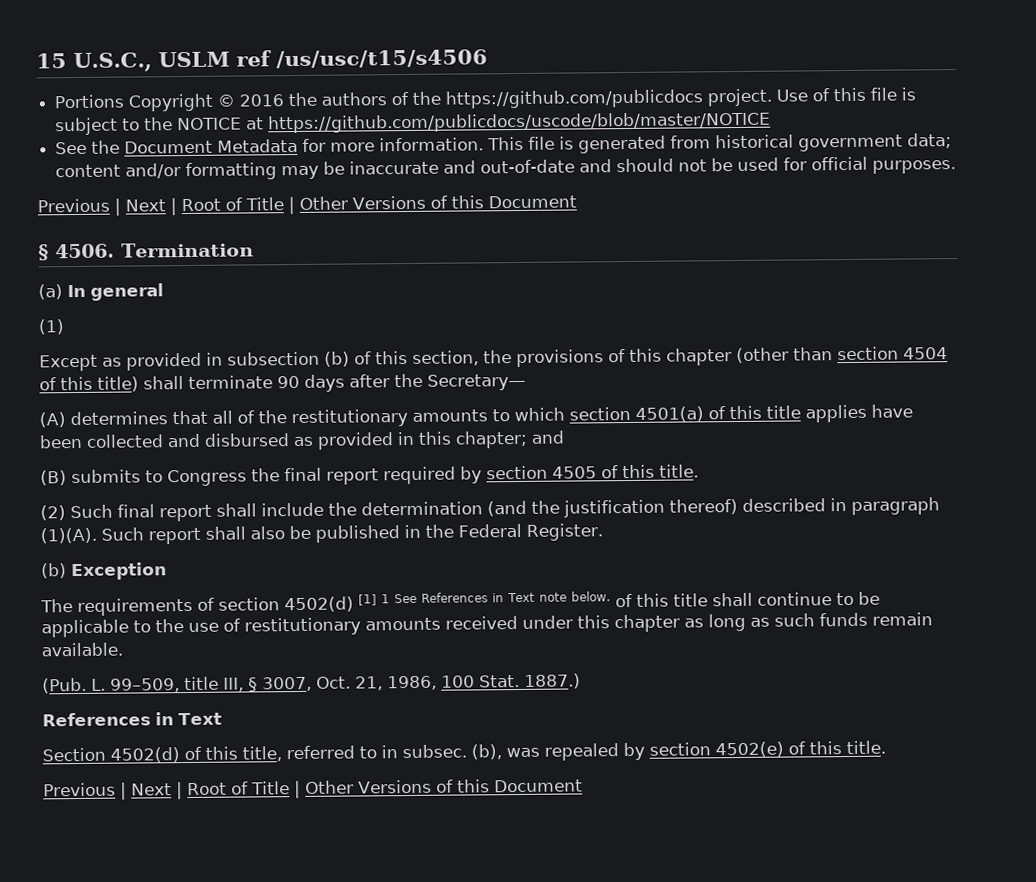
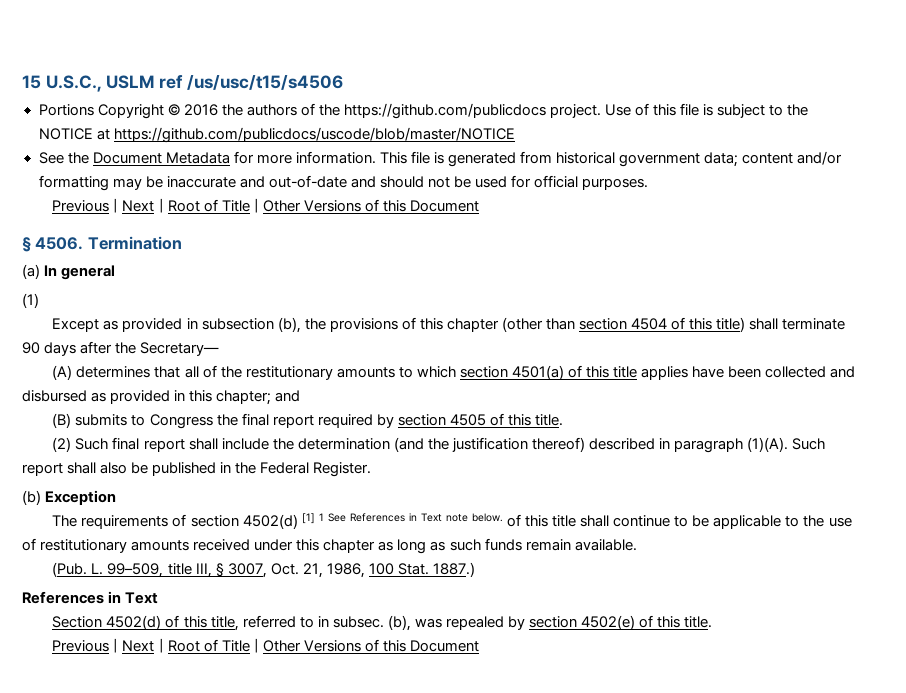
[324,350,479,367] (b) of this section, -> [277,317,301,333] (b),

